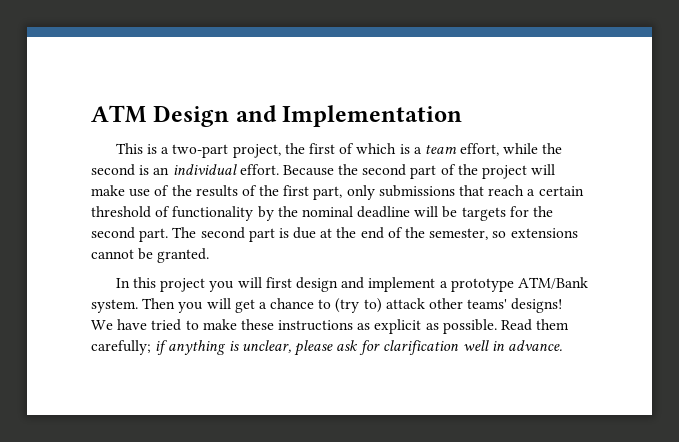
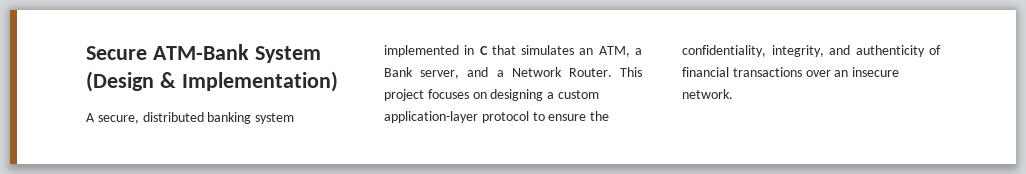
[91,105,463,127] [115,143,563,158] [91,164,556,179] [91,185,584,200] [91,206,554,221] [91,227,578,242] [91,248,210,263] [115,277,588,292] [91,298,563,313] [91,319,570,334] [91,340,563,356] ATM Design and Implementation // This is a two-part project, the first of which is a team effort, while the second is an individual effort. Because the second part of the project will make use of the results of the first part, only submissions that reach a certain threshold of functionality by the nominal deadline will be targets for the second part. The second part is due at the end of the semester, so extensions cannot be granted. // In this project you will first design and implement a prototype ATM/Bank system. Then you will get a chance to (try to) attack other teams' designs! We have tried to make these instructions as explicit as possible. Read them carefully; if anything is unclear, please ask for clarification well in advance. -> [86,44,321,63] [86,71,338,92] [86,112,295,124] [384,45,642,57] [384,67,642,79] [384,89,599,101] [384,111,610,123] [682,45,941,57] [682,67,900,77] [682,89,733,99] Secure ATM-Bank System (Design & Implementation) // A secure, distributed banking system implemented in C that simulates an ATM, a Bank server, and a Network Router. This project focuses on designing a custom application-layer protocol to ensure the confidentiality, integrity, and authenticity of financial transactions over an insecure network.

